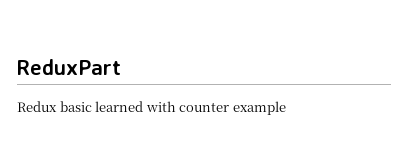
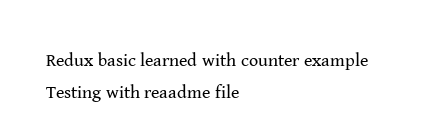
[17,59,121,75] ReduxPart // -> (46, 59) none
(286, 108) none -> [46,84,240,102] // Testing with reaadme file

